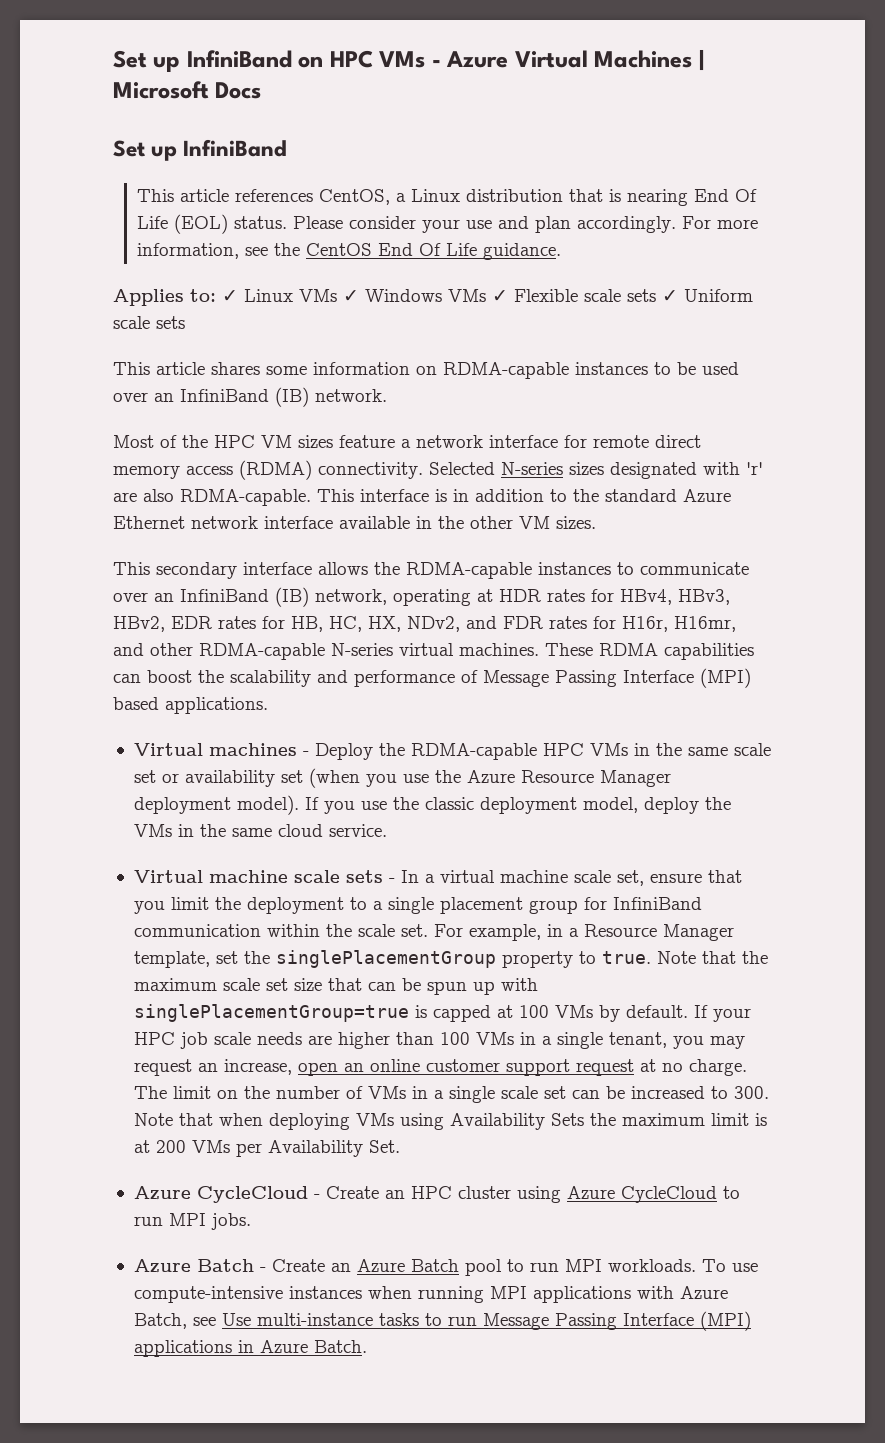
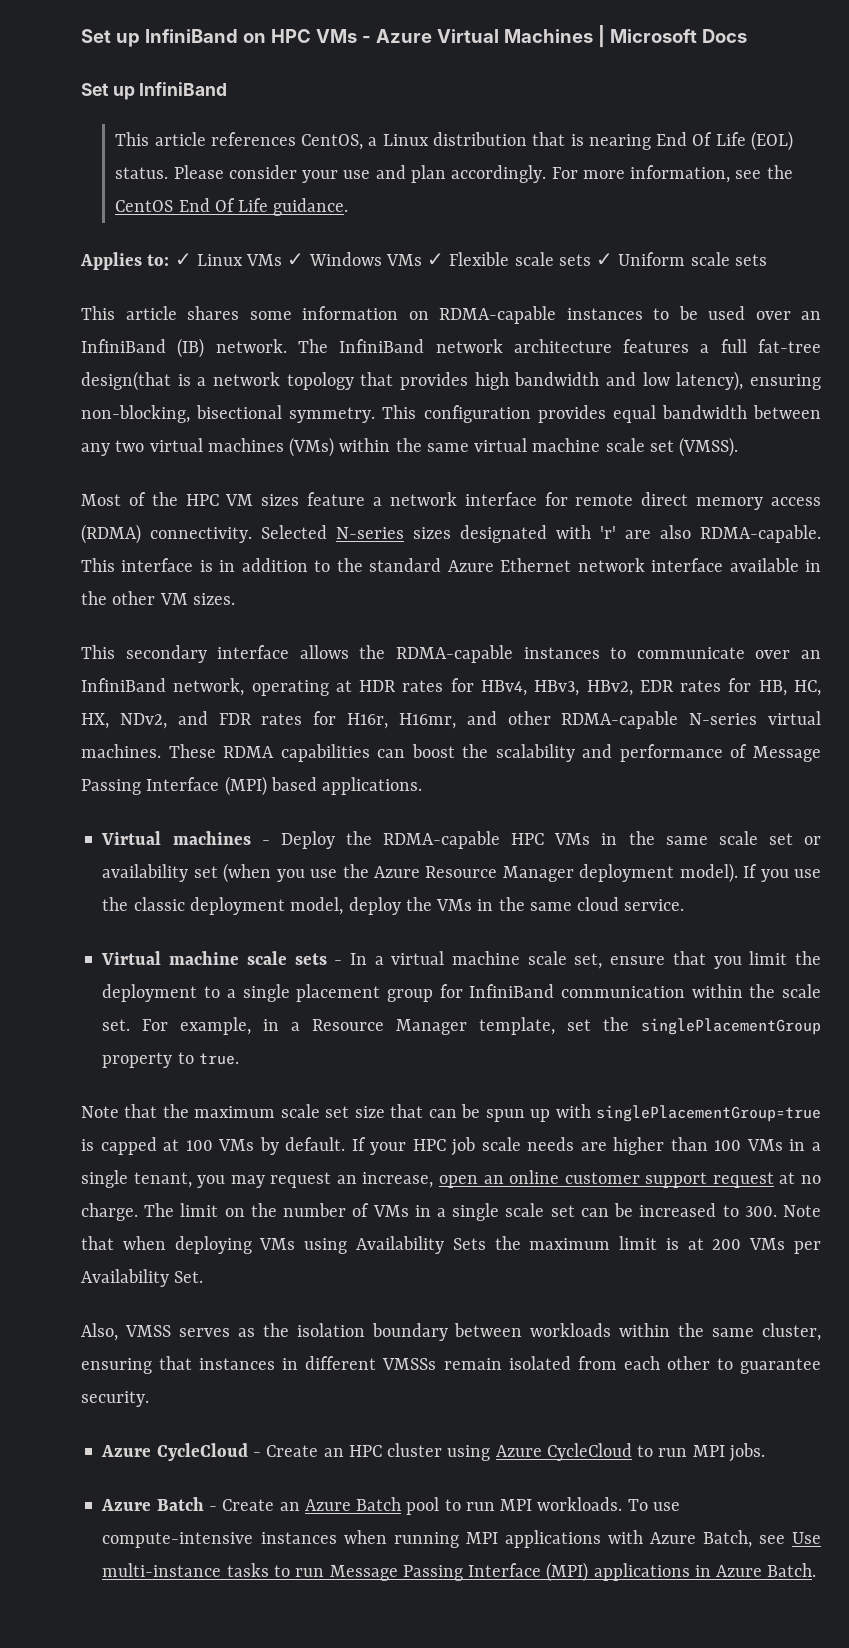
(387, 395) none -> [297,339,821,353] [81,371,821,391] [81,405,821,423] [81,437,739,457] The InfiniBand network architecture features a full fat-tree design(that is a network topology that provides high bandwidth and low latency), ensuring non-blocking, bisectional symmetry. This configuration provides equal bandwidth between any two virtual machines (VMs) within the same virtual machine scale set (VMSS).
[275,587,309,607] (IB) -> (166, 685) none
(651, 957) none -> (239, 1059) //
(400, 1146) none -> [81,1323,821,1341] [81,1356,821,1374] [81,1391,149,1407] // Also, VMSS serves as the isolation boundary between workloads within the same cluster, ensuring that instances in different VMSSs remain isolated from each other to guarantee security.

